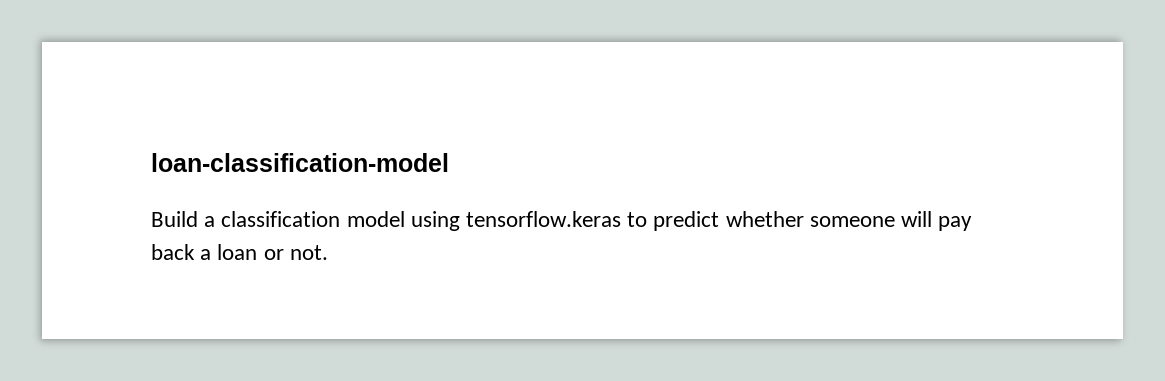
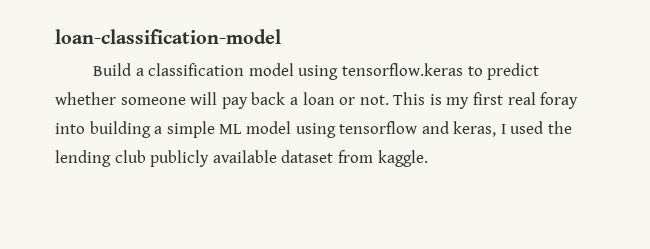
(328, 252) none -> [393,92,579,109] [55,121,573,138] [55,150,428,167] This is my first real foray into building a simple ML model using tensorflow and keras, I used the lending club publicly available dataset from kaggle.

